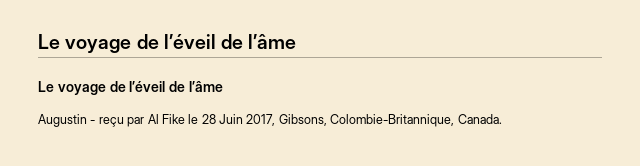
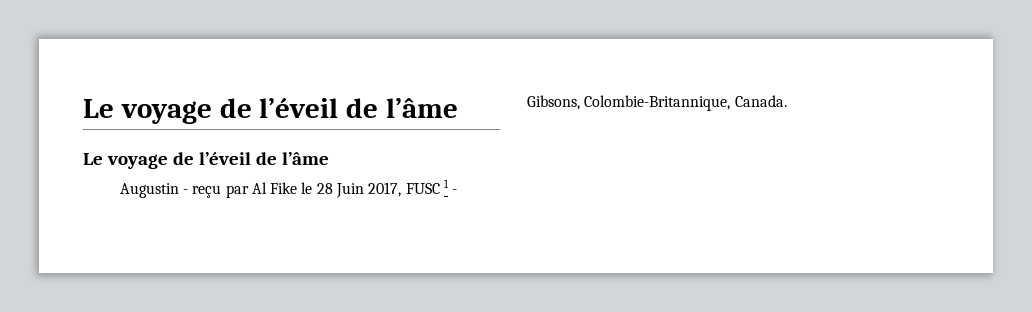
(276, 120) none -> [405,179,450,194] [452,189,458,194] FUSC 1 -

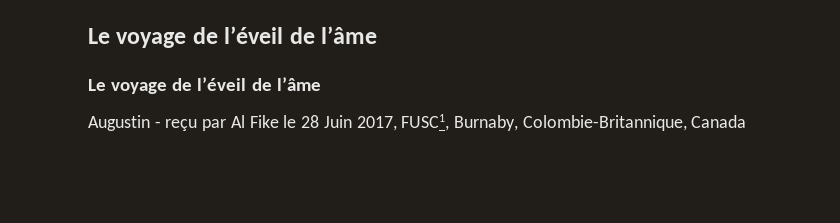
[405,179,450,194] [452,189,458,194] [527,95,787,111] FUSC 1 - Gibsons, Colombie-Britannique, Canada. -> [401,114,747,131] FUSC1, Burnaby, Colombie-Britannique, Canada

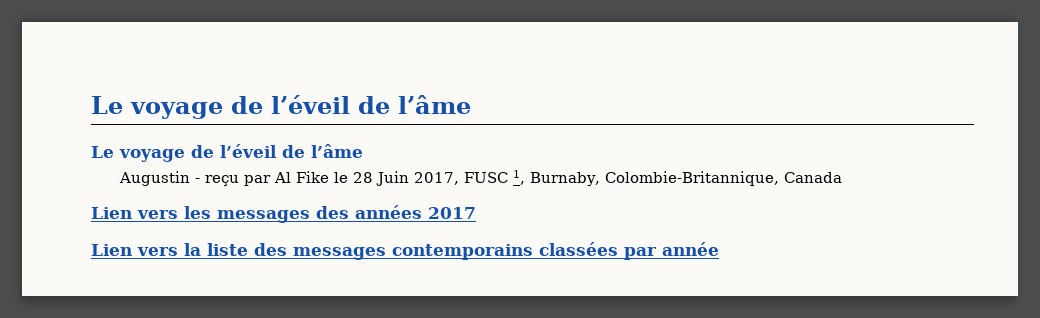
[401,114,450,131] FUSC1, -> [464,170,526,185] FUSC 1,
(747, 121) none -> [91,205,476,223] [91,242,719,260] // Lien vers les messages des années 2017 // Lien vers la liste des messages contemporains classées par année

